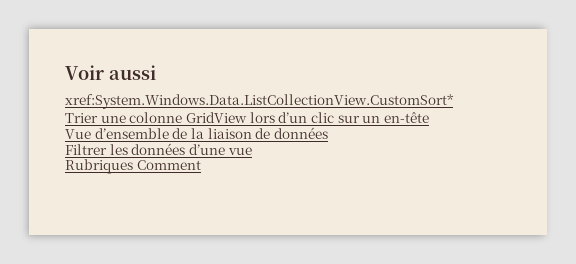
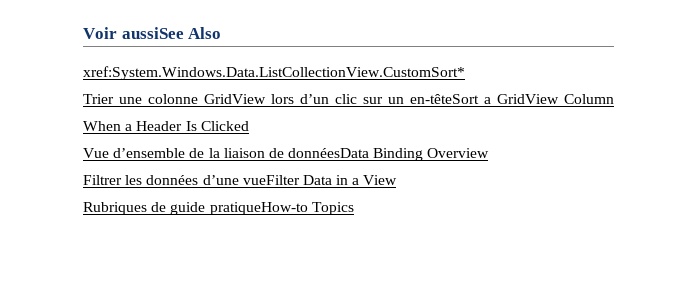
[109,65,156,80] aussi -> [121,27,222,39] aussiSee Also
[383,111,429,123] en-tête -> [410,94,614,104] [83,121,249,131] en-têteSort a GridView Column When a Header Is Clicked
[273,127,328,139] données -> [288,148,490,161] donnéesData Binding Overview
[227,147,252,155] [65,159,201,174] vue // Rubriques Comment -> [242,175,398,185] [83,202,354,215] vueFilter Data in a View // Rubriques de guide pratiqueHow-to Topics

